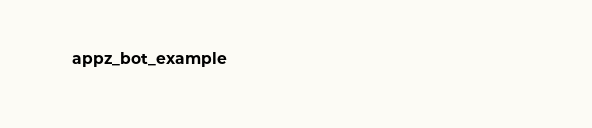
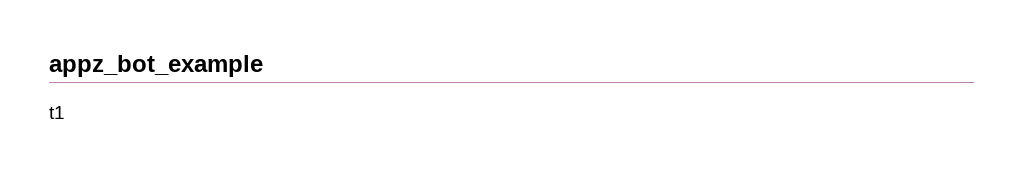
(227, 59) none -> [49,106,65,119] // t1

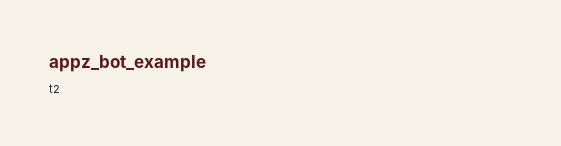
[49,106,65,119] t1 -> [49,84,60,93] t2

